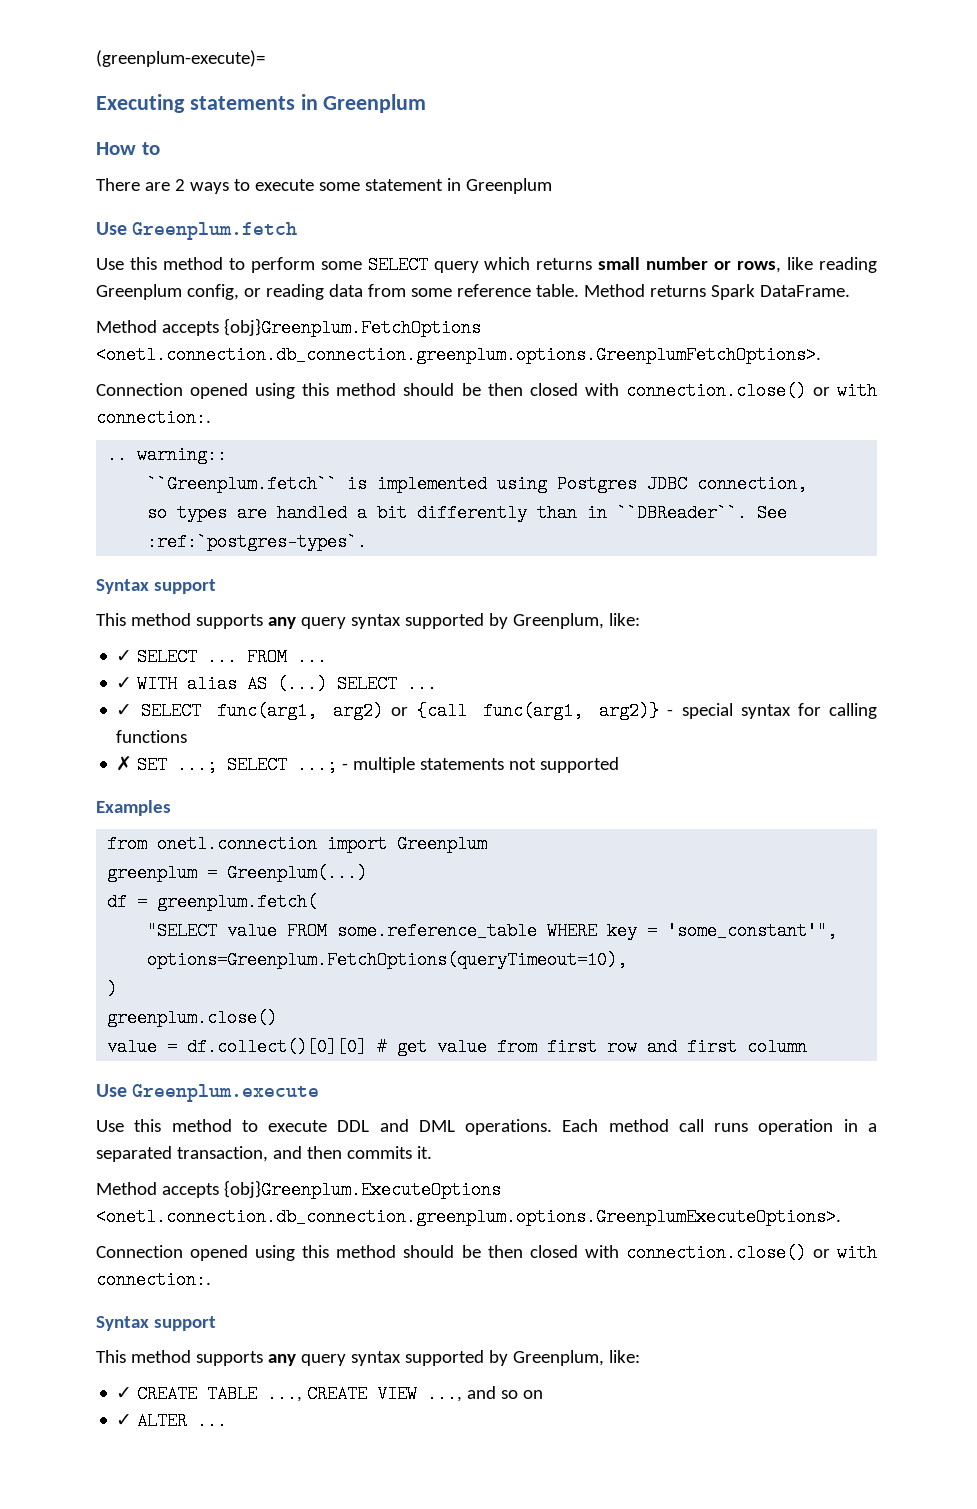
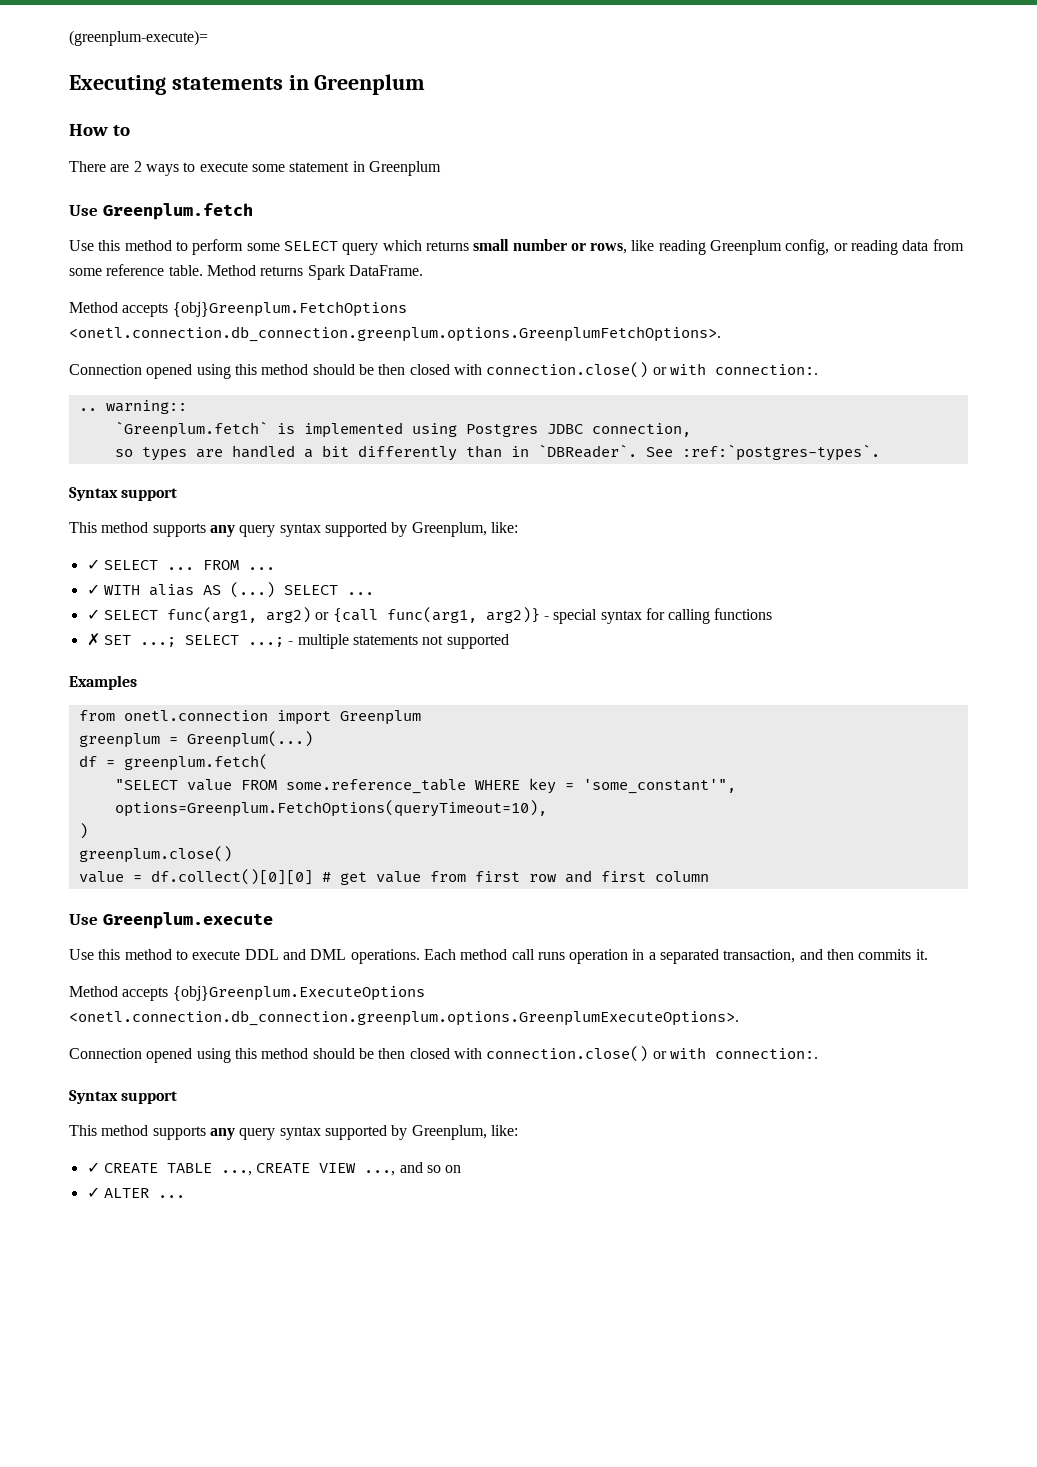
[147,475,338,493] ``Greenplum.fetch`` -> [114,421,268,438] `Greenplum.fetch`
[617,504,748,522] ``DBReader``. -> [537,444,637,458] `DBReader`.

